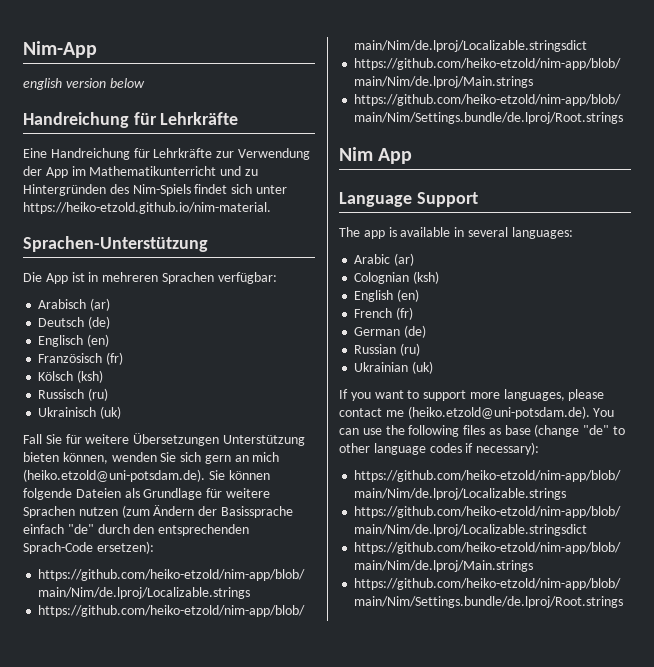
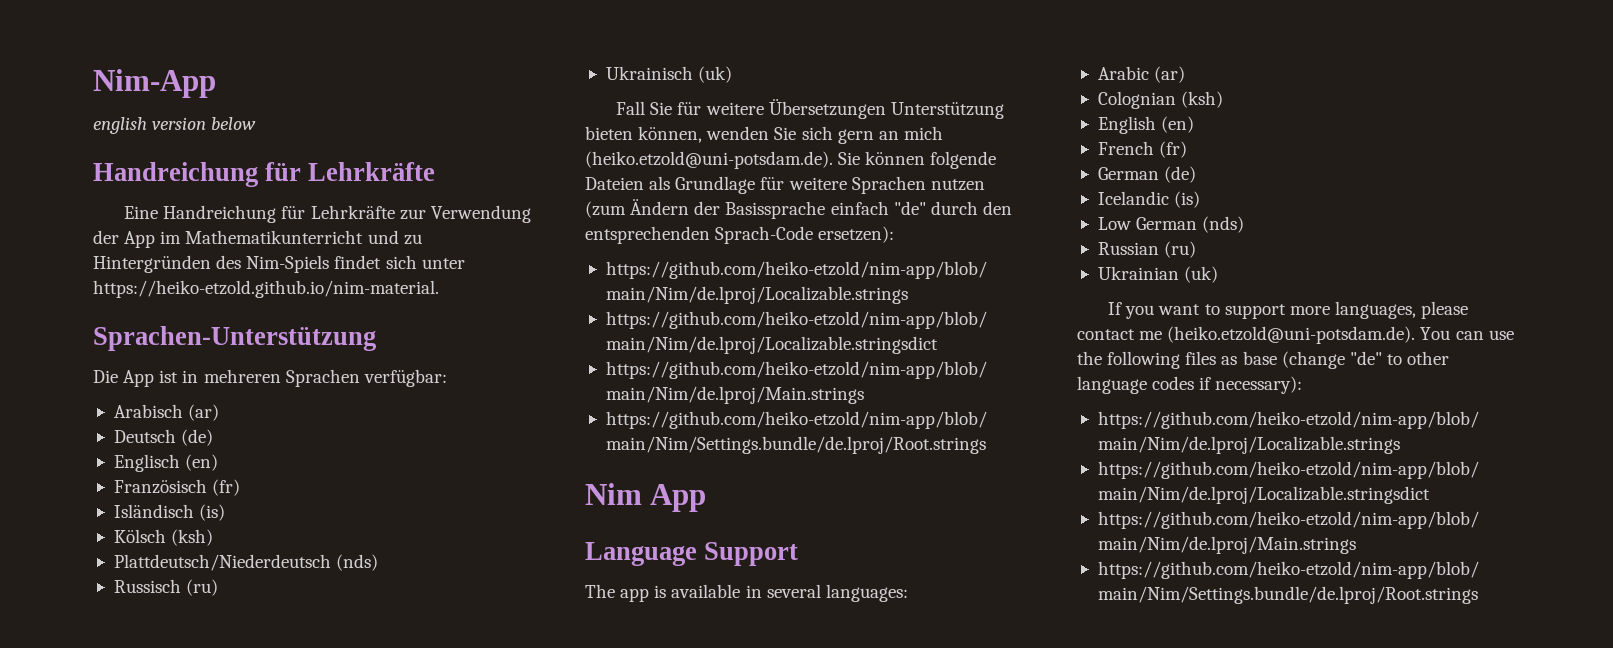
(124, 358) none -> [113,504,226,521] // Isländisch (is)
(104, 376) none -> [113,554,379,571] // Plattdeutsch/Niederdeutsch (nds)
(427, 331) none -> [1097,191,1201,208] [1097,216,1245,233] // Icelandic (is) // Low German (nds)

